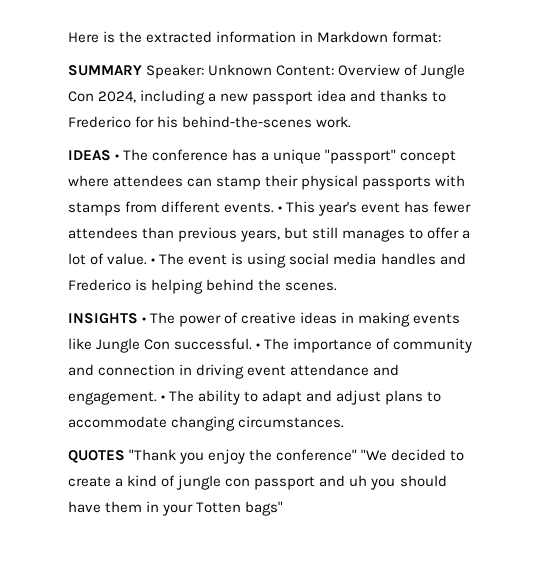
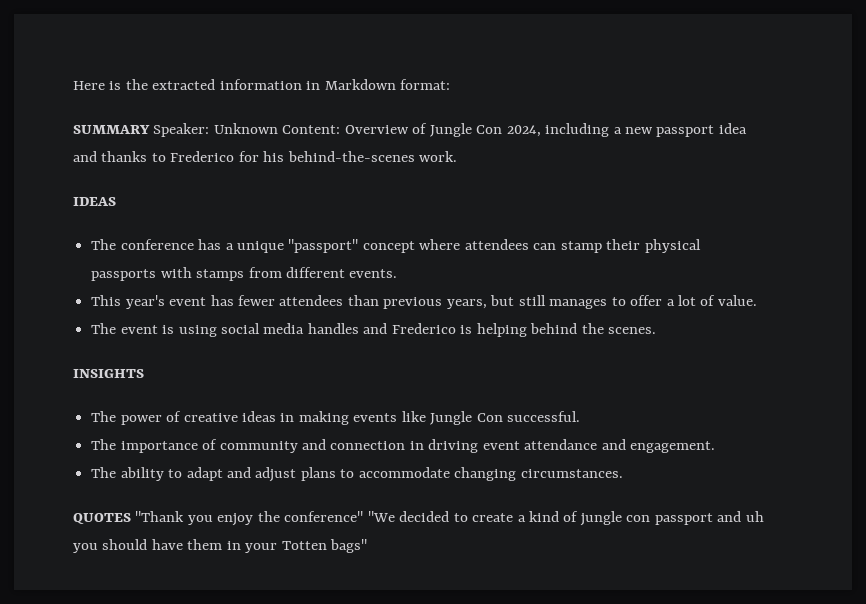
[115,154,120,160] • -> (116, 201) //
[278,206,283,212] • -> (398, 273) //
[151,258,156,264] • -> (757, 300) //
[142,317,147,323] • -> (144, 373) //
[256,343,261,349] • -> (581, 416) //
[161,395,166,401] • -> (716, 447) //

